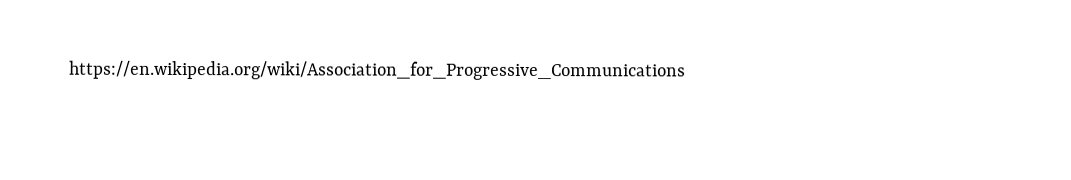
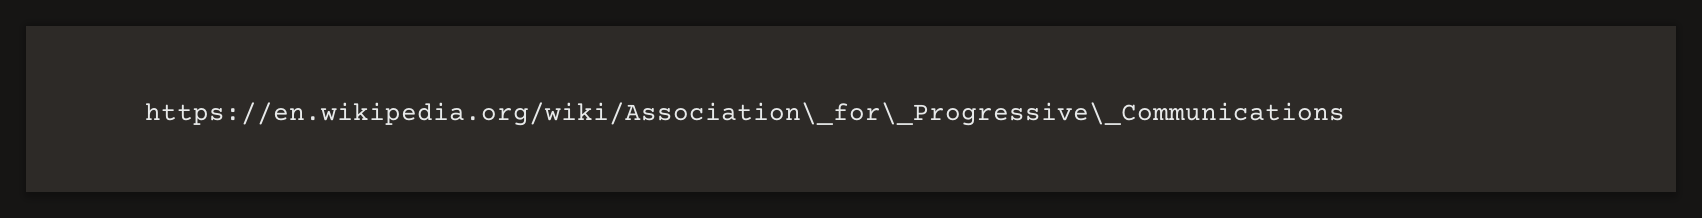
[69,60,686,81] https://en.wikipedia.org/wiki/Association_for_Progressive_Communications -> [145,102,1345,126] https://en.wikipedia.org/wiki/Association\_for\_Progressive\_Communications

